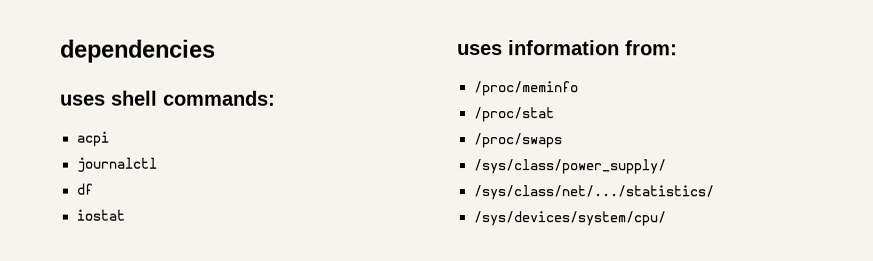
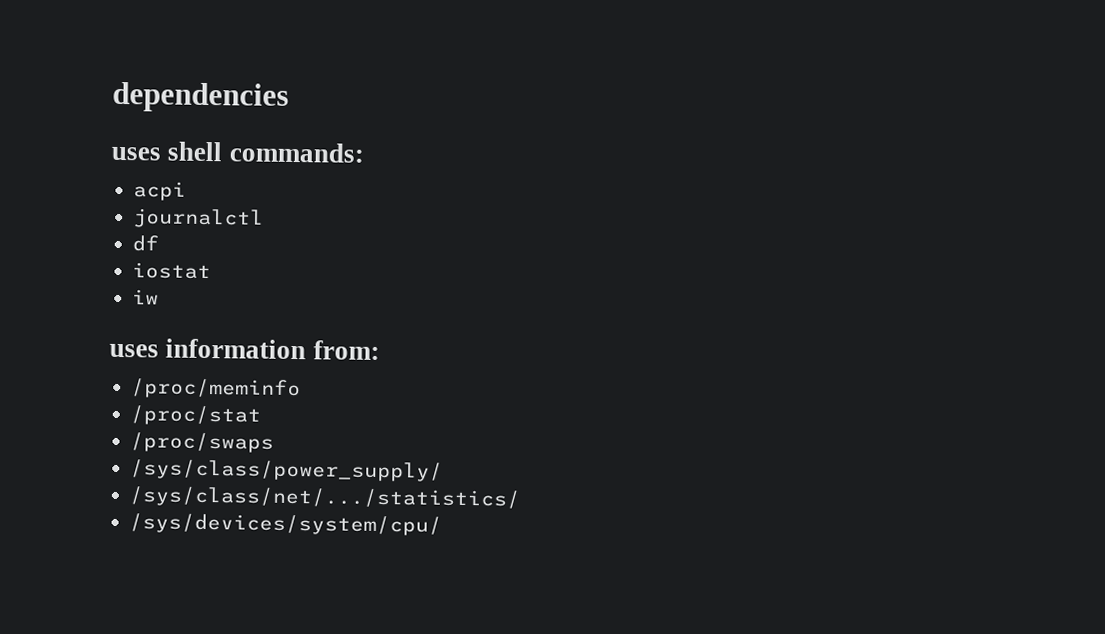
(125, 215) none -> [132,289,159,305] // iw

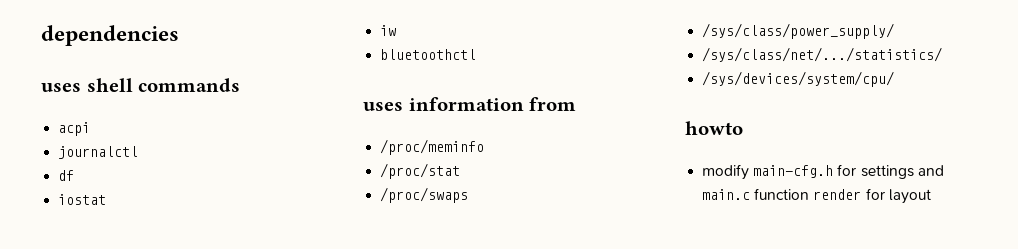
[228,142,364,163] commands: -> [138,78,241,92] commands
(159, 297) none -> [380,49,477,60] // bluetoothctl
[312,340,380,361] from: -> [529,97,577,111] from
(442, 524) none -> [685,121,743,135] [702,164,944,180] [702,188,931,204] // howto // modify main-cfg.h for settings and main.c function render for layout

